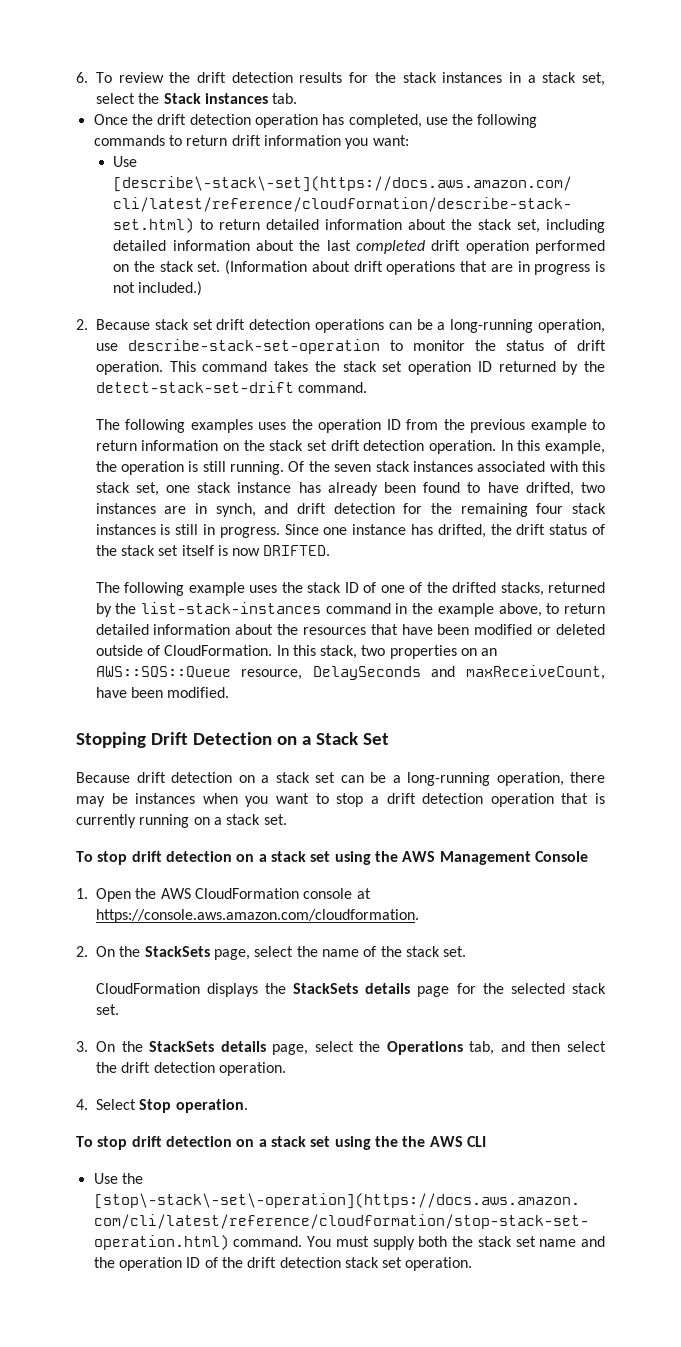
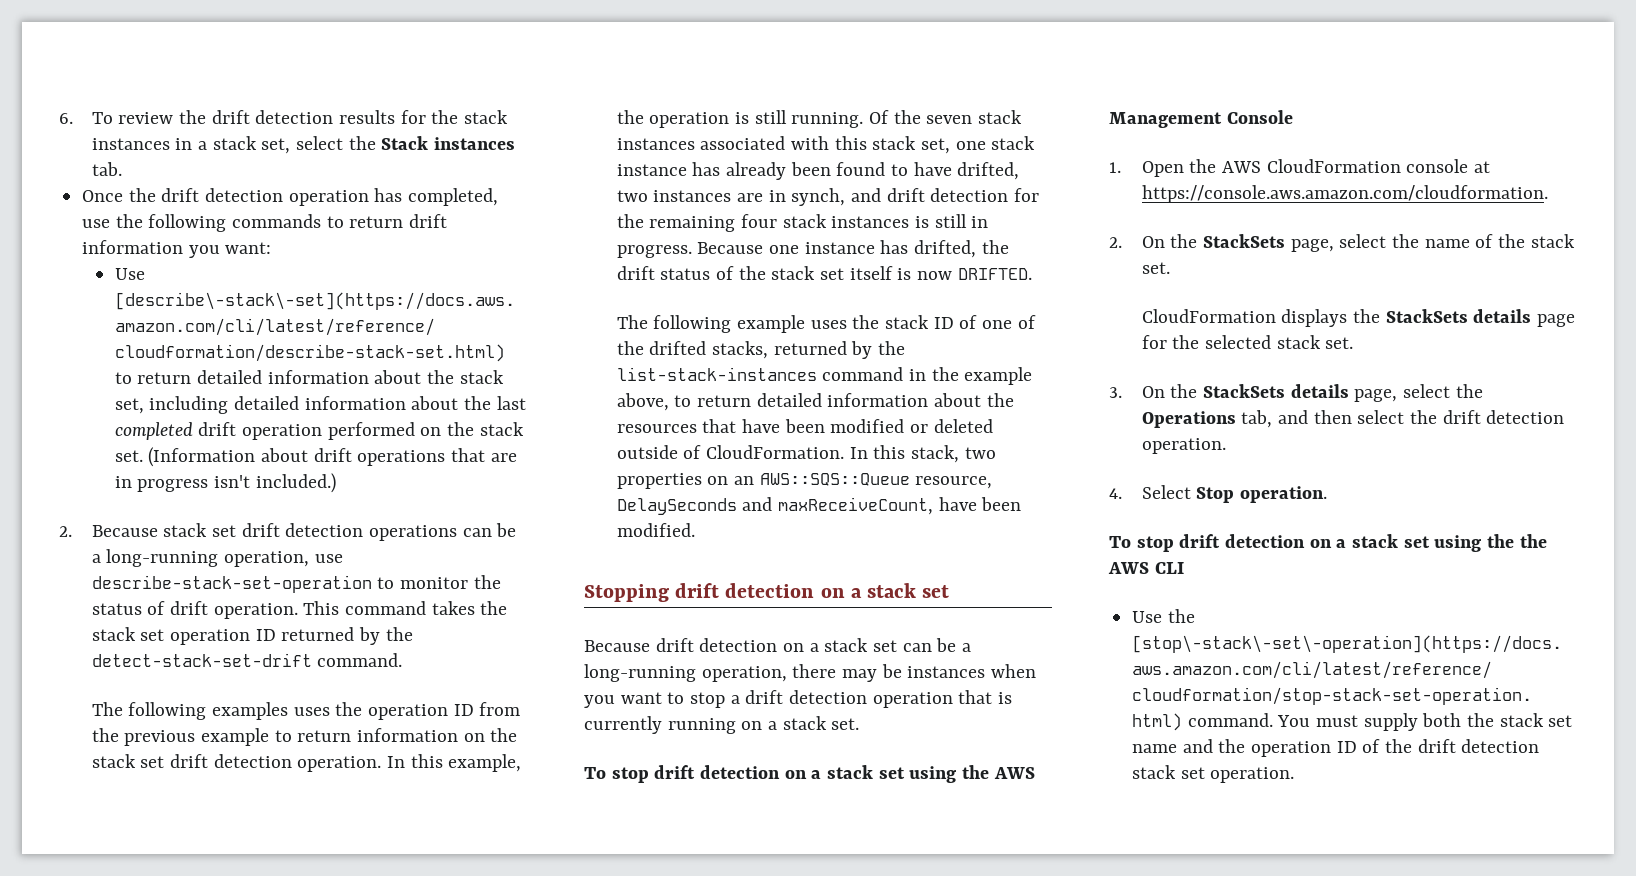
[595,261,605,272] [113,282,136,293] is not -> [214,475,251,488] isn't
[284,524,319,535] Since -> [697,242,764,254] Because
[150,732,389,745] Drift Detection on a Stack Set -> [675,583,950,598] drift detection on a stack set

